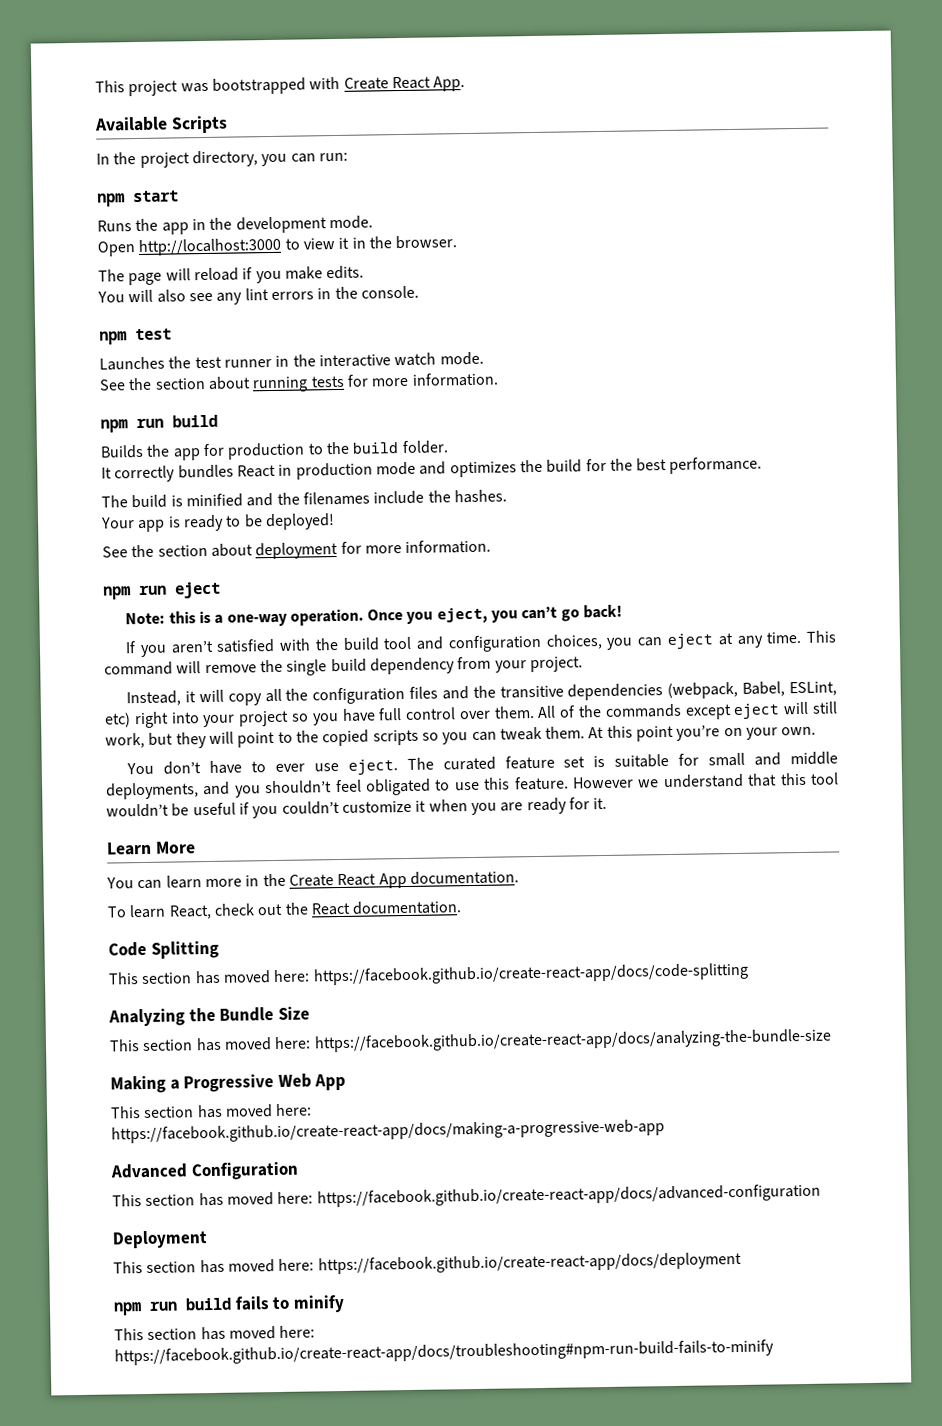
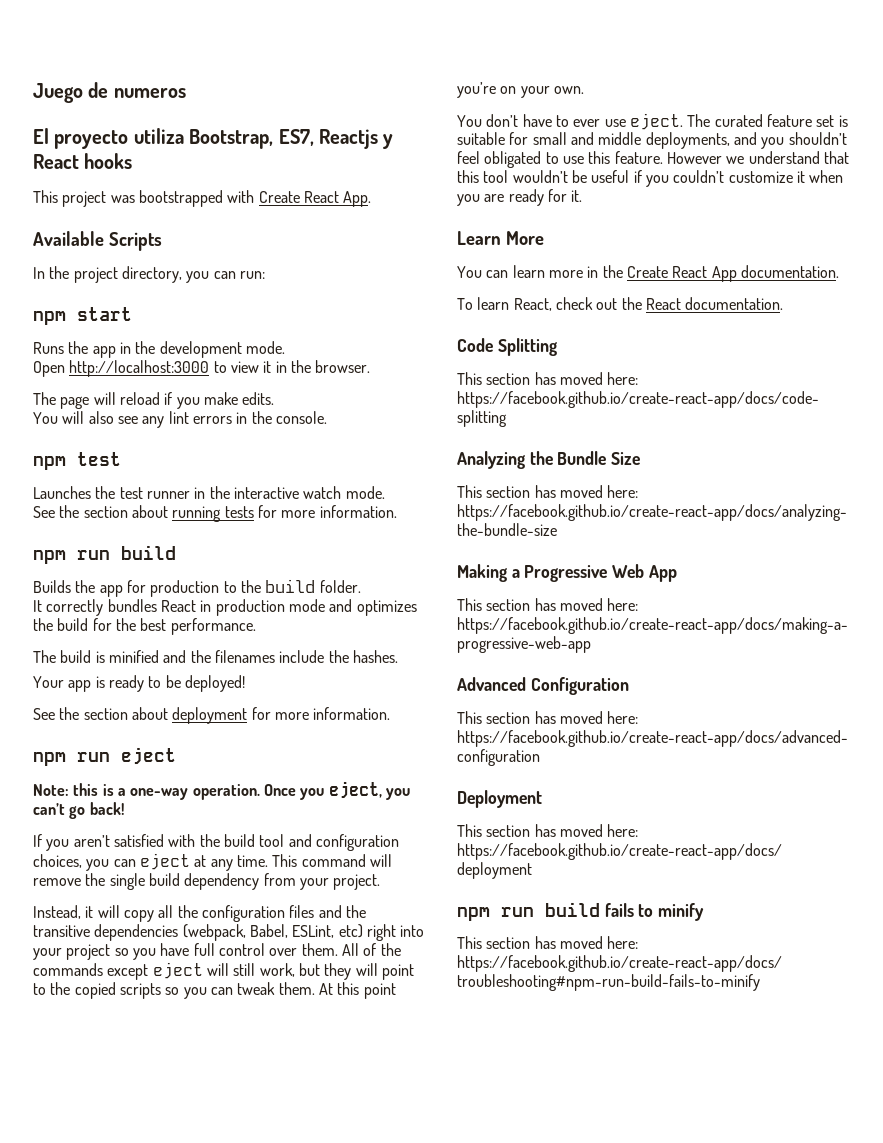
(95, 86) none -> [33,82,186,103] [33,128,394,149] [33,153,133,169] Juego de numeros // El proyecto utiliza Bootstrap, ES7, Reactjs y React hooks //

